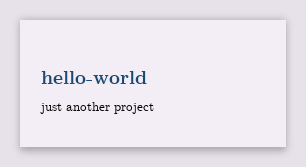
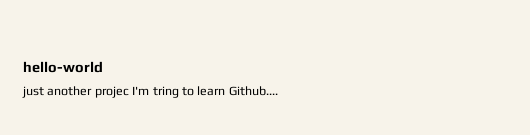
[114,103,154,114] project -> [94,86,278,98] projec I'm tring to learn Github....

